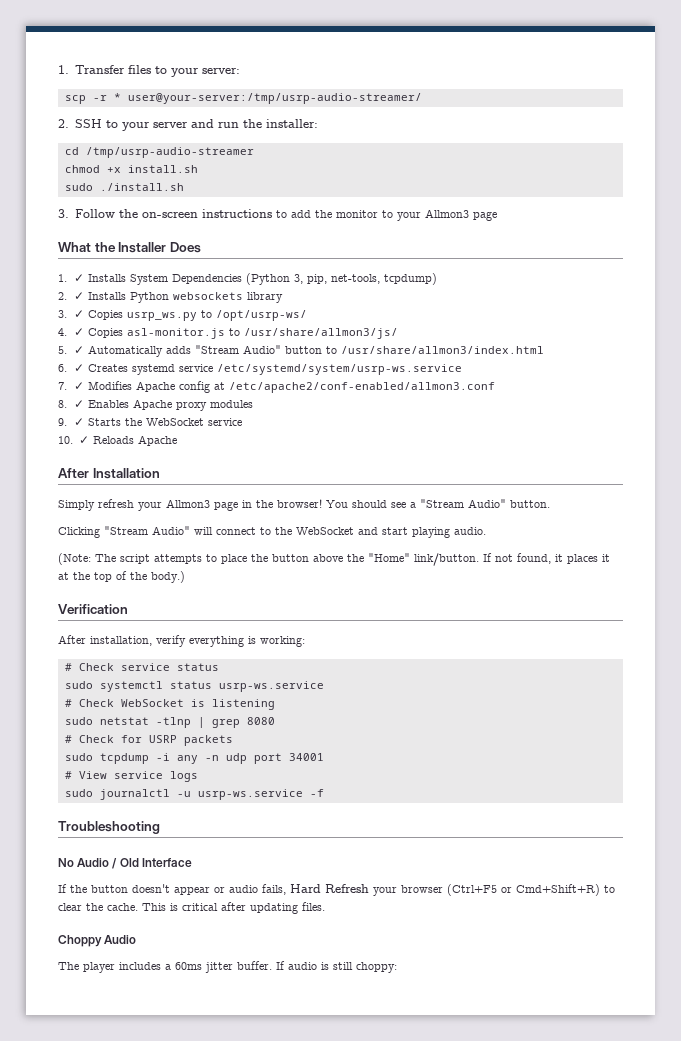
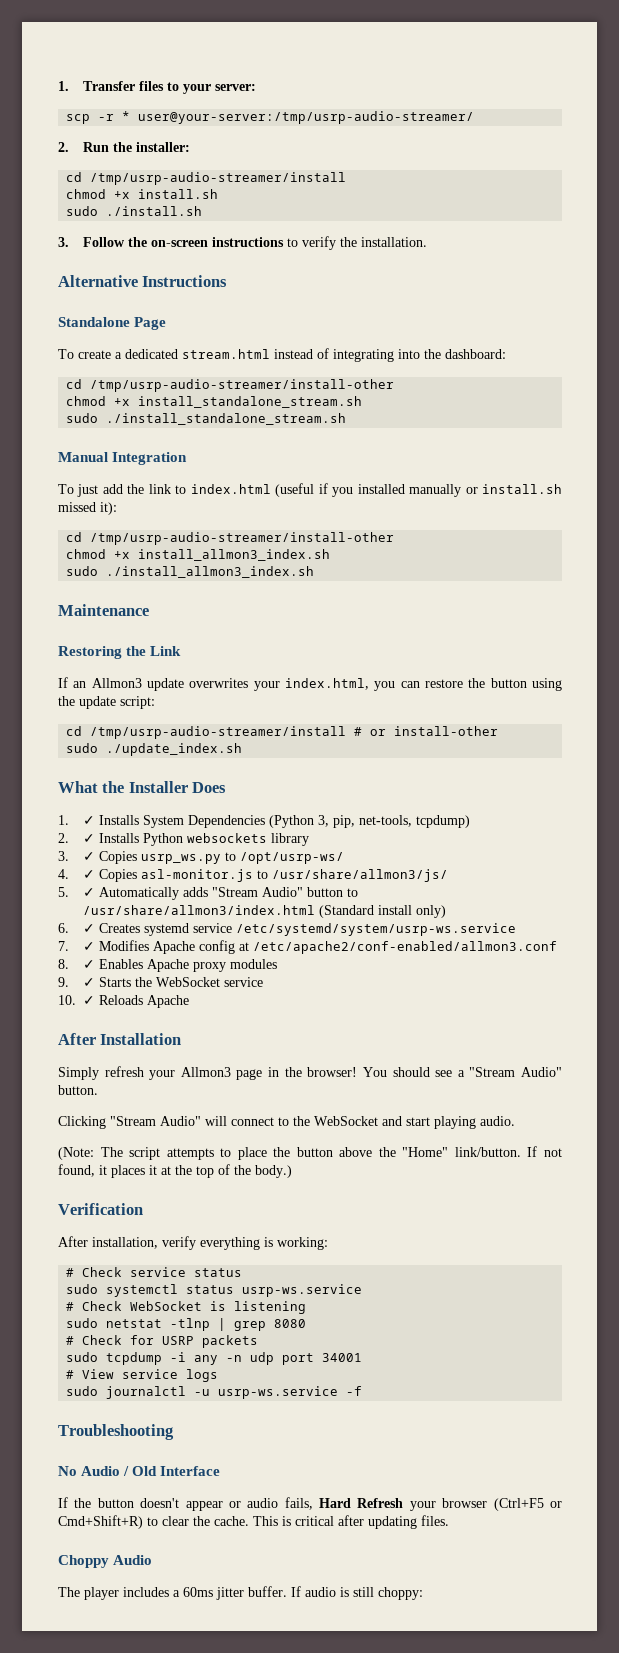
[74,119,239,131] SSH to your server and run -> [82,142,109,152] Run
[85,147,254,158] /tmp/usrp-audio-streamer -> [90,172,347,185] /tmp/usrp-audio-streamer/install
[290,209,497,221] add the monitor to your Allmon3 page -> [301,236,427,250] [58,275,228,287] [58,317,167,330] [58,348,506,362] [66,379,395,392] [66,396,363,408] [66,413,347,425] [58,452,188,465] [58,483,562,497] [58,502,117,515] [66,532,395,545] [66,549,331,561] [66,566,315,578] [58,604,149,616] [58,646,182,659] [58,677,562,691] [58,696,155,709] [66,726,499,739] [66,743,243,756] verify the installation. // Alternative Instructions // Standalone Page // To create a dedicated stream.html instead of integrating into the dashboard: // cd /tmp/usrp-audio-streamer/install-other // chmod +x install_standalone_stream.sh // sudo ./install_standalone_stream.sh // Manual Integration // To just add the link to index.html (useful if you installed manually or install.sh missed it): // cd /tmp/usrp-audio-streamer/install-other // chmod +x install_allmon3_index.sh // sudo ./install_allmon3_index.sh // Maintenance // Restoring the Link // If an Allmon3 update overwrites your index.html, you can restore the button using the update script: // cd /tmp/usrp-audio-streamer/install # or install-other // sudo ./update_index.sh
(544, 350) none -> [318,905,446,918] (Standard install only)

